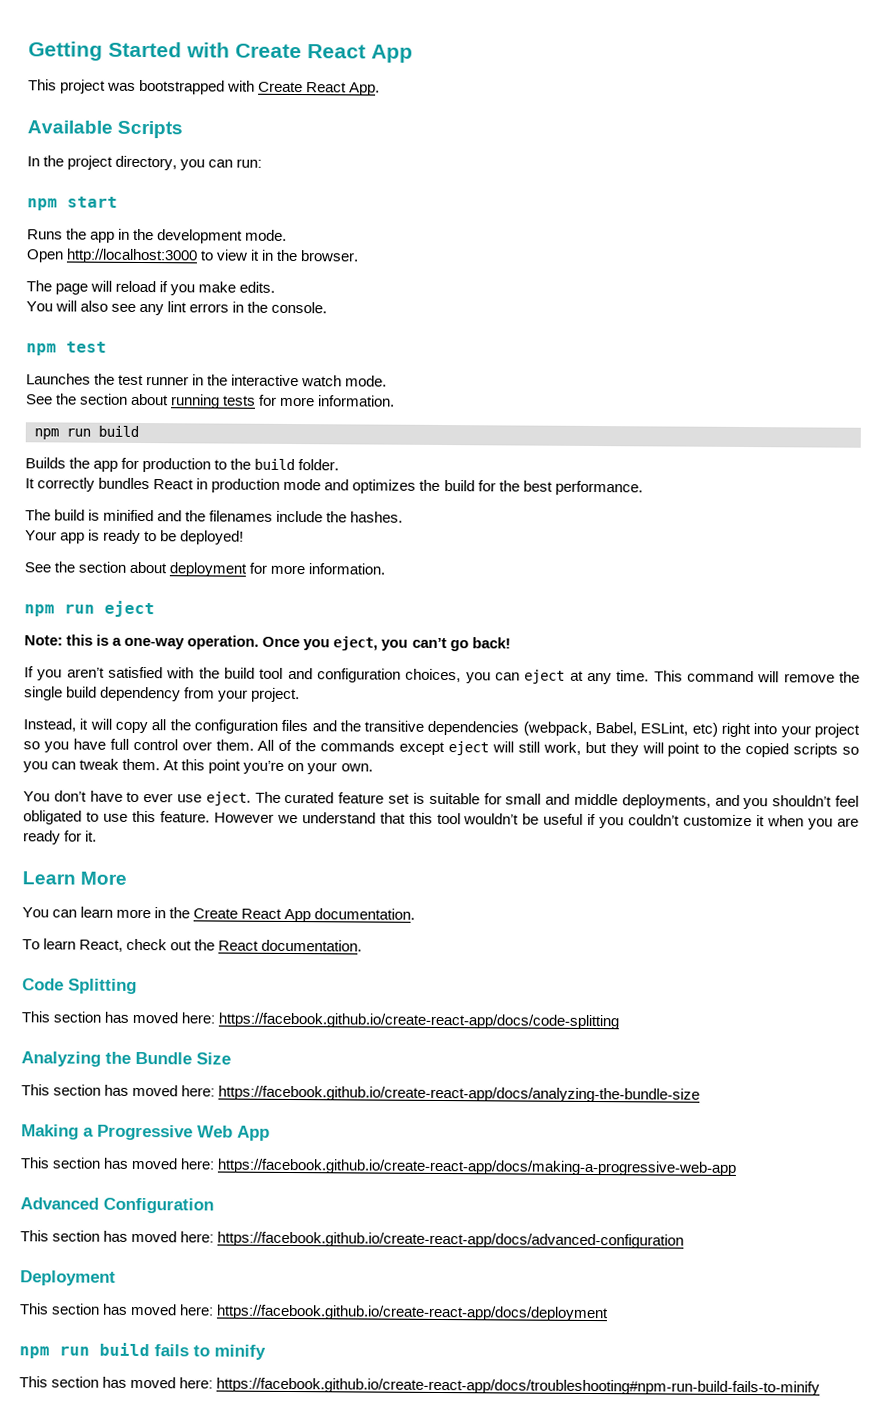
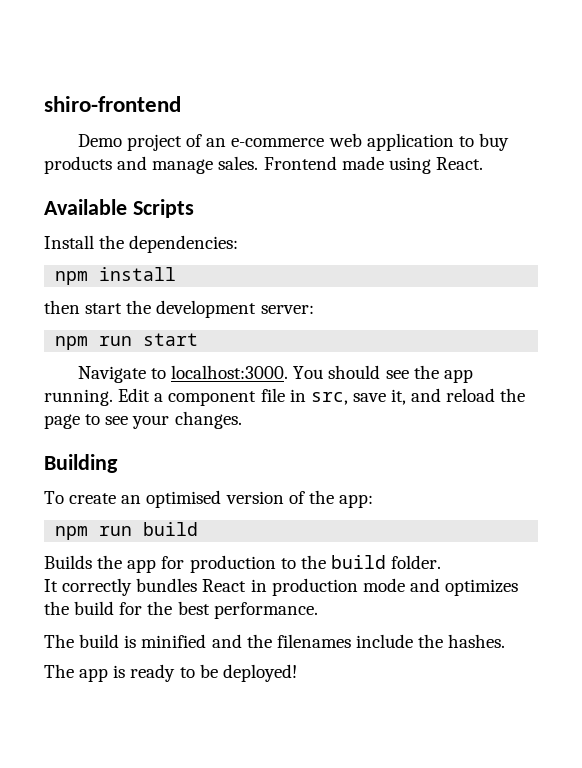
[28,41,413,63] [28,79,381,96] [27,120,184,139] [27,155,263,171] [27,196,118,211] [27,228,288,244] [26,248,360,264] [26,280,276,296] [26,300,328,316] [26,341,107,356] [26,373,388,387] [26,393,396,409] Getting Started with Create React App // This project was bootstrapped with Create React App. // Available Scripts // In the project directory, you can run: // npm start // Runs the app in the development mode. // Open http://localhost:3000 to view it in the browser. // The page will reload if you make edits. // You will also see any lint errors in the console. // npm test // Launches the test runner in the interactive watch mode. // See the section about running tests for more information. -> [44,96,181,112] [77,133,509,151] [44,156,483,174] [44,199,194,218] [44,235,239,253] [55,267,177,285] [44,300,314,318] [55,333,199,350] [77,365,473,383] [44,388,526,406] [44,411,242,429] [44,454,118,473] [44,490,373,508] shiro-frontend // Demo project of an e-commerce web application to buy products and manage sales. Frontend made using React. // Available Scripts // Install the dependencies: // npm install // then start the development server: // npm run start // Navigate to localhost:3000. You should see the app running. Edit a component file in src, save it, and reload the page to see your changes. // Building // To create an optimised version of the app:
[25,530,57,541] Your -> [44,664,74,678] The
[24,561,386,577] [24,600,155,618] [24,634,511,652] [24,666,861,685] [24,686,301,703] [23,718,860,738] [23,738,859,758] [23,758,373,775] [23,790,860,810] [23,810,860,830] [23,830,98,845] [22,871,128,885] [22,906,416,923] [22,938,363,952] [22,978,137,994] [21,1011,620,1030] [21,1051,231,1067] [21,1084,701,1103] [21,1124,270,1141] [20,1157,738,1176] [20,1197,214,1214] [20,1230,685,1249] [20,1270,116,1286] [19,1303,610,1322] [19,1342,266,1360] [19,1376,821,1396] // See the section about deployment for more information. // npm run eject // Note: this is a one-way operation. Once you eject, you can’t go back! // If you aren’t satisfied with the build tool and configuration choices, you can eject at any time. This command will remove the single build dependency from your project. // Instead, it will copy all the configuration files and the transitive dependencies (webpack, Babel, ESLint, etc) right into your project so you have full control over them. All of the commands except eject will still work, but they will point to the copied scripts so you can tweak them. At this point you’re on your own. // You don’t have to ever use eject. The curated feature set is suitable for small and middle deployments, and you shouldn’t feel obligated to use this feature. However we understand that this tool wouldn’t be useful if you couldn’t customize it when you are ready for it. // Learn More // You can learn more in the Create React App documentation. // To learn React, check out the React documentation. // Code Splitting // This section has moved here: https://facebook.github.io/create-react-app/docs/code-splitting // Analyzing the Bundle Size // This section has moved here: https://facebook.github.io/create-react-app/docs/analyzing-the-bundle-size // Making a Progressive Web App // This section has moved here: https://facebook.github.io/create-react-app/docs/making-a-progressive-web-app // Advanced Configuration // This section has moved here: https://facebook.github.io/create-react-app/docs/advanced-configuration // Deployment // This section has moved here: https://facebook.github.io/create-react-app/docs/deployment // npm run build fails to minify // This section has moved here: https://facebook.github.io/create-react-app/docs/troubleshooting#npm-run-build-fails-to-minify -> (297, 673) none

